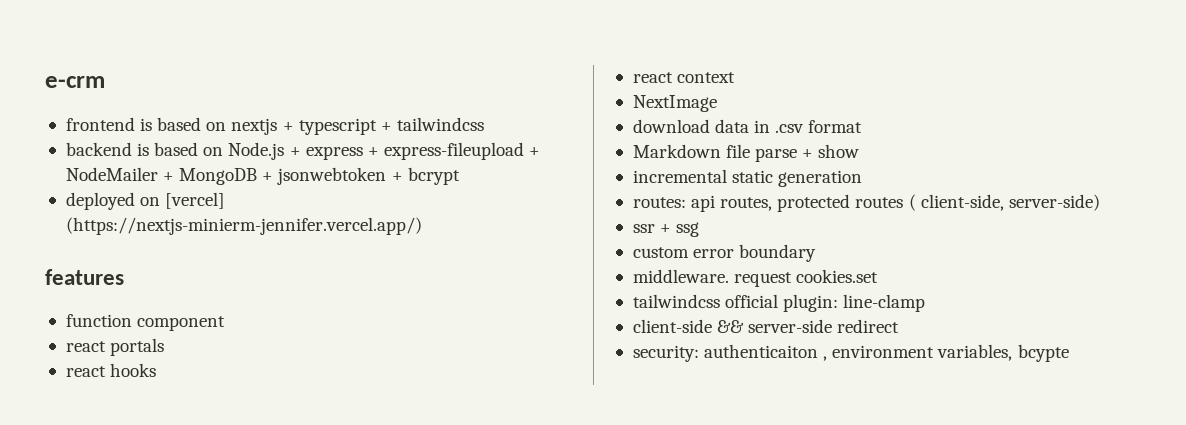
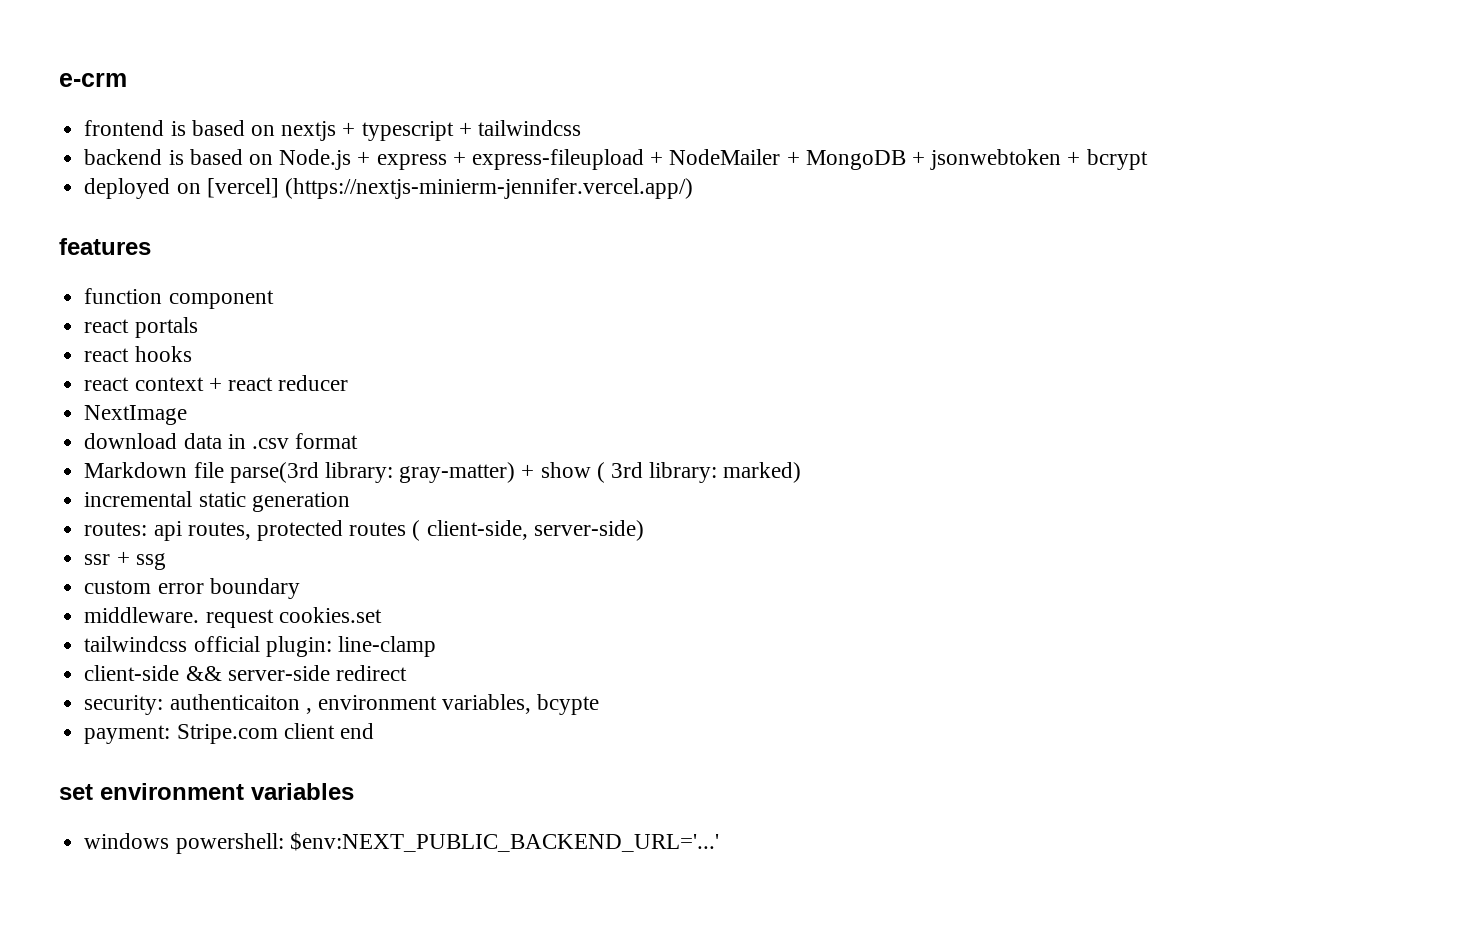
(736, 77) none -> [208,375,349,391] + react reducer
[755,148,798,162] parse -> [229,462,516,483] parse(3rd library: gray-matter)
(860, 151) none -> [596,462,802,483] ( 3rd library: marked)
(1069, 353) none -> [84,723,374,744] [59,783,354,800] [84,832,719,854] // payment: Stripe.com client end // set environment variables // windows powershell: $env:NEXT_PUBLIC_BACKEND_URL='...'

